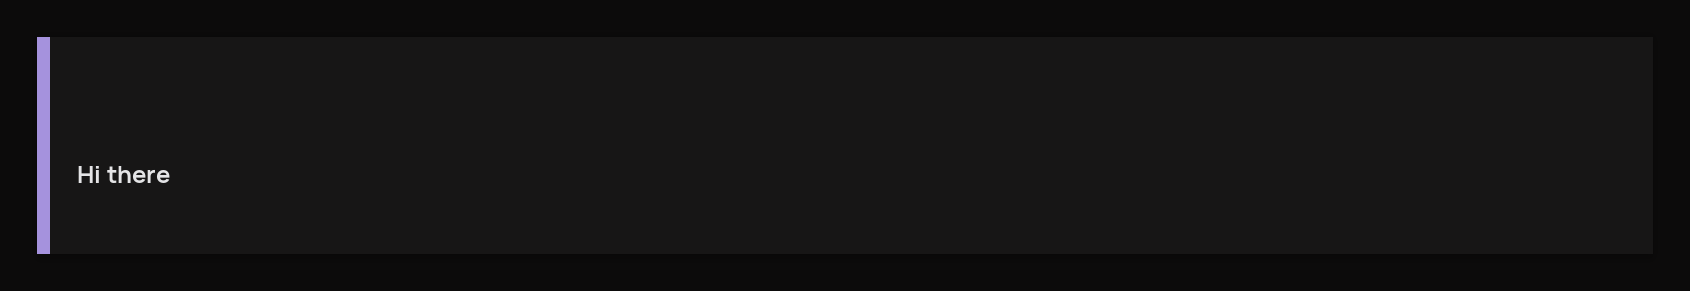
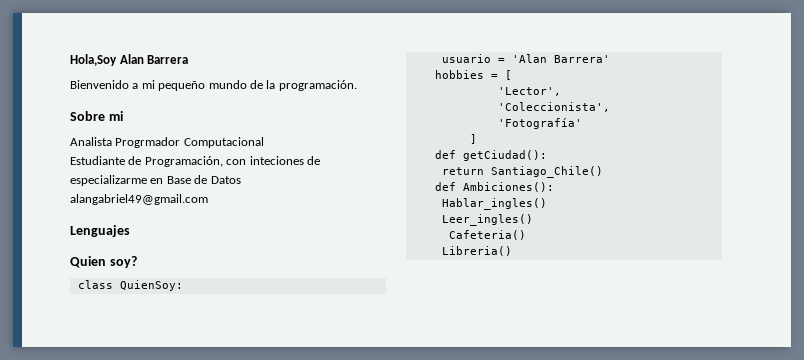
[77,166,171,183] Hi there -> [70,54,189,66] [70,80,357,91] [70,111,123,121] [70,137,264,148] [70,156,320,167] [70,175,241,186] [70,194,208,205] [70,225,130,237] [70,256,137,268] [77,280,183,291] [441,54,610,63] [434,70,512,80] [497,87,561,96] [497,102,610,112] [497,118,582,129] [469,134,477,144] [434,150,547,161] [441,166,603,178] [434,182,554,192] [441,198,547,210] [441,214,533,226] [448,230,526,240] [441,246,512,256] Hola,Soy Alan Barrera // Bienvenido a mi pequeño mundo de la programación. // Sobre mi // Analista Progrmador Computacional // Estudiante de Programación, con inteciones de especializarme en Base de Datos // alangabriel49@gmail.com // Lenguajes // Quien soy? // class QuienSoy: // usuario = 'Alan Barrera' // hobbies = [ // 'Lector', // 'Coleccionista', // 'Fotografía' // ] // def getCiudad(): // return Santiago_Chile() // def Ambiciones(): // Hablar_ingles() // Leer_ingles() // Cafeteria() // Libreria()

